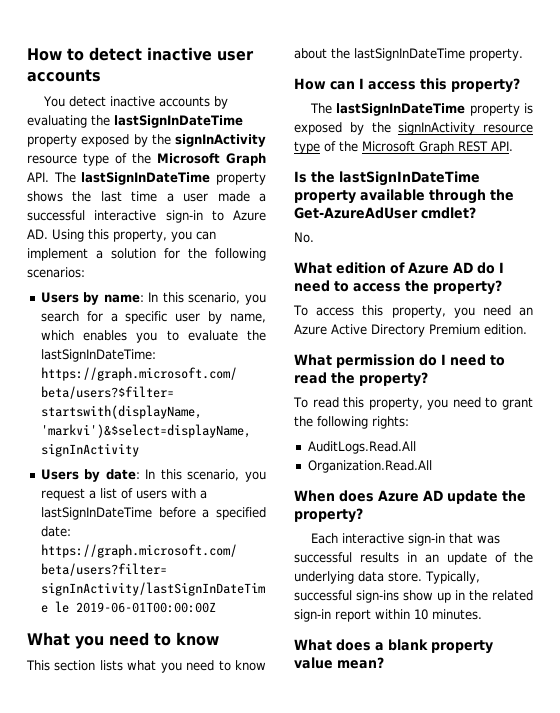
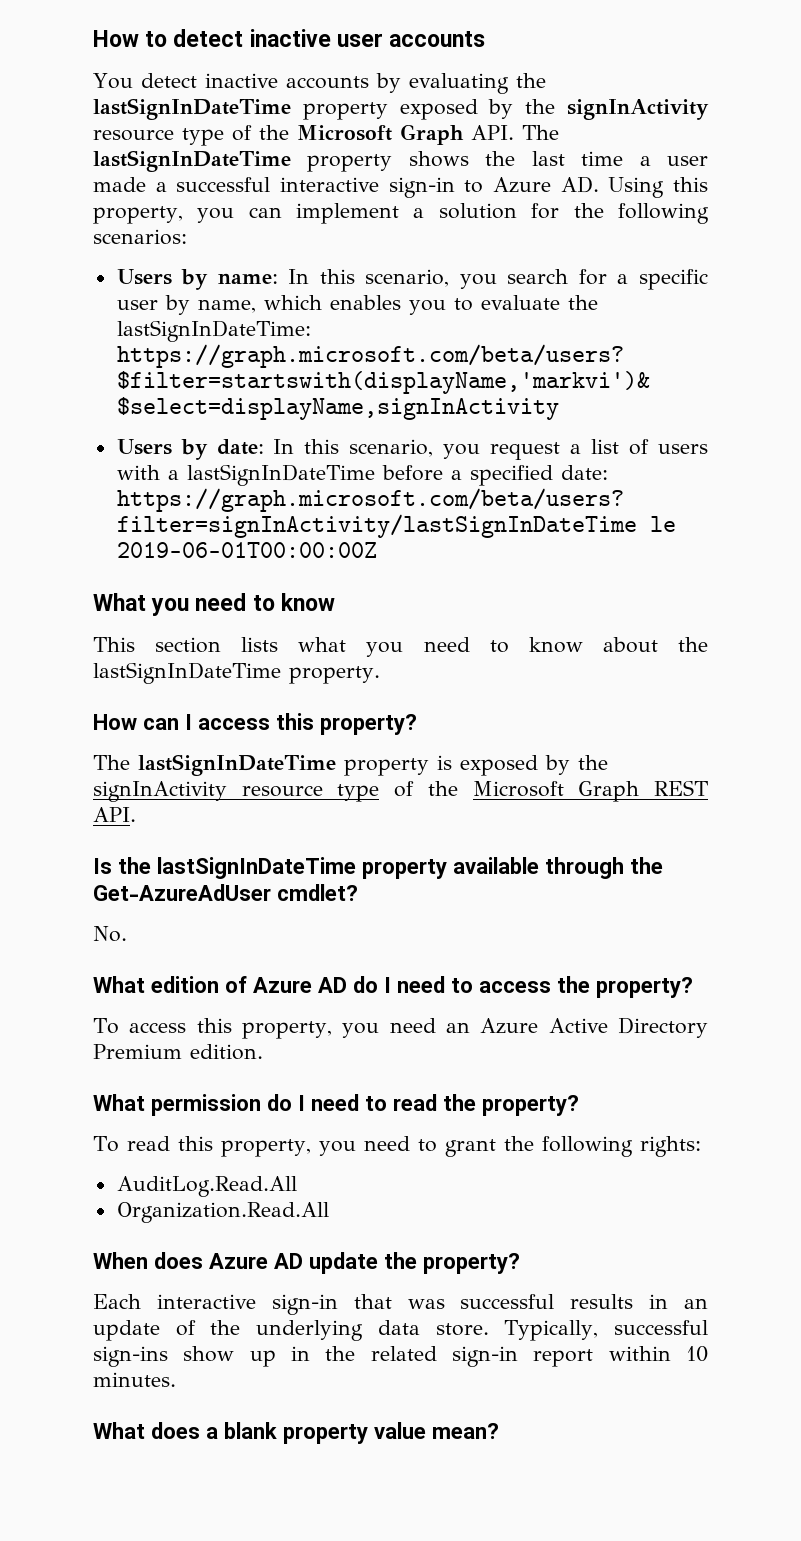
[307,441,416,454] AuditLogs.Read.All -> [116,1176,297,1197] AuditLog.Read.All

